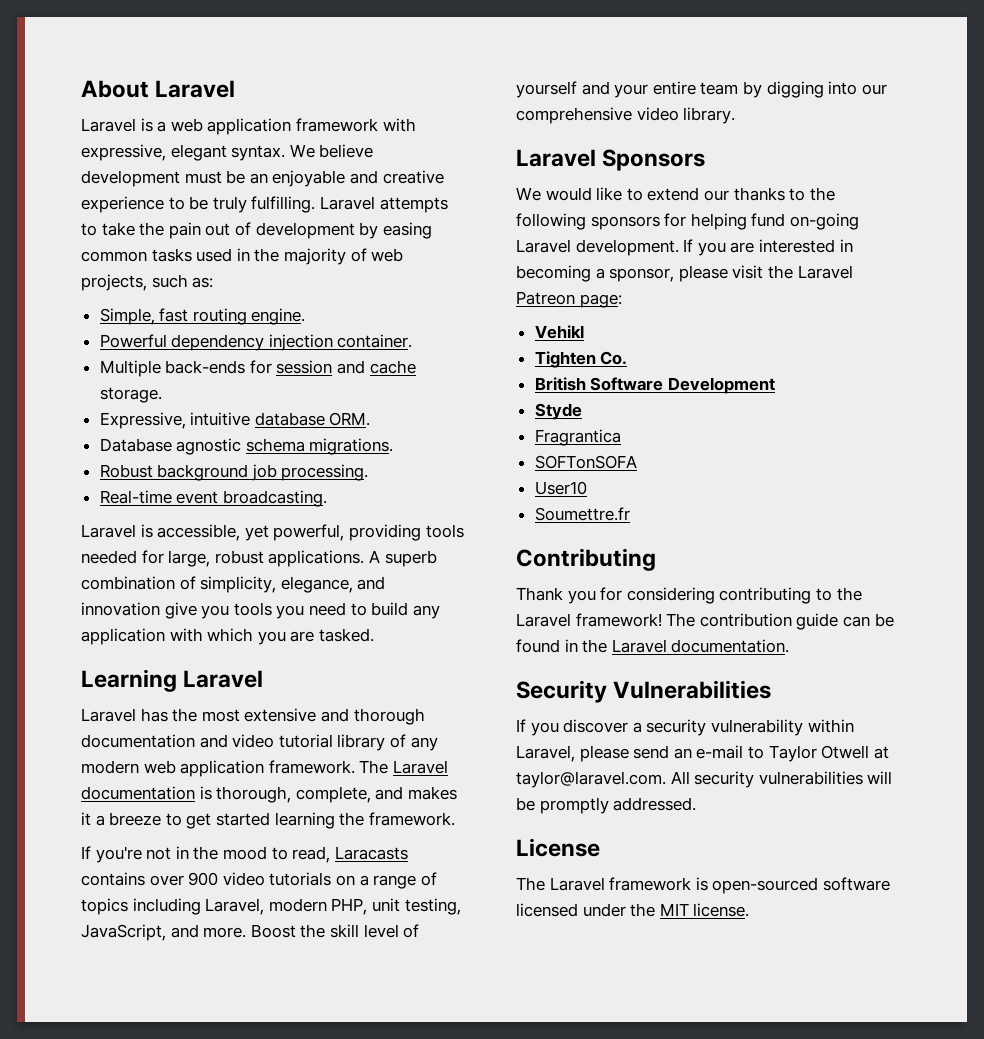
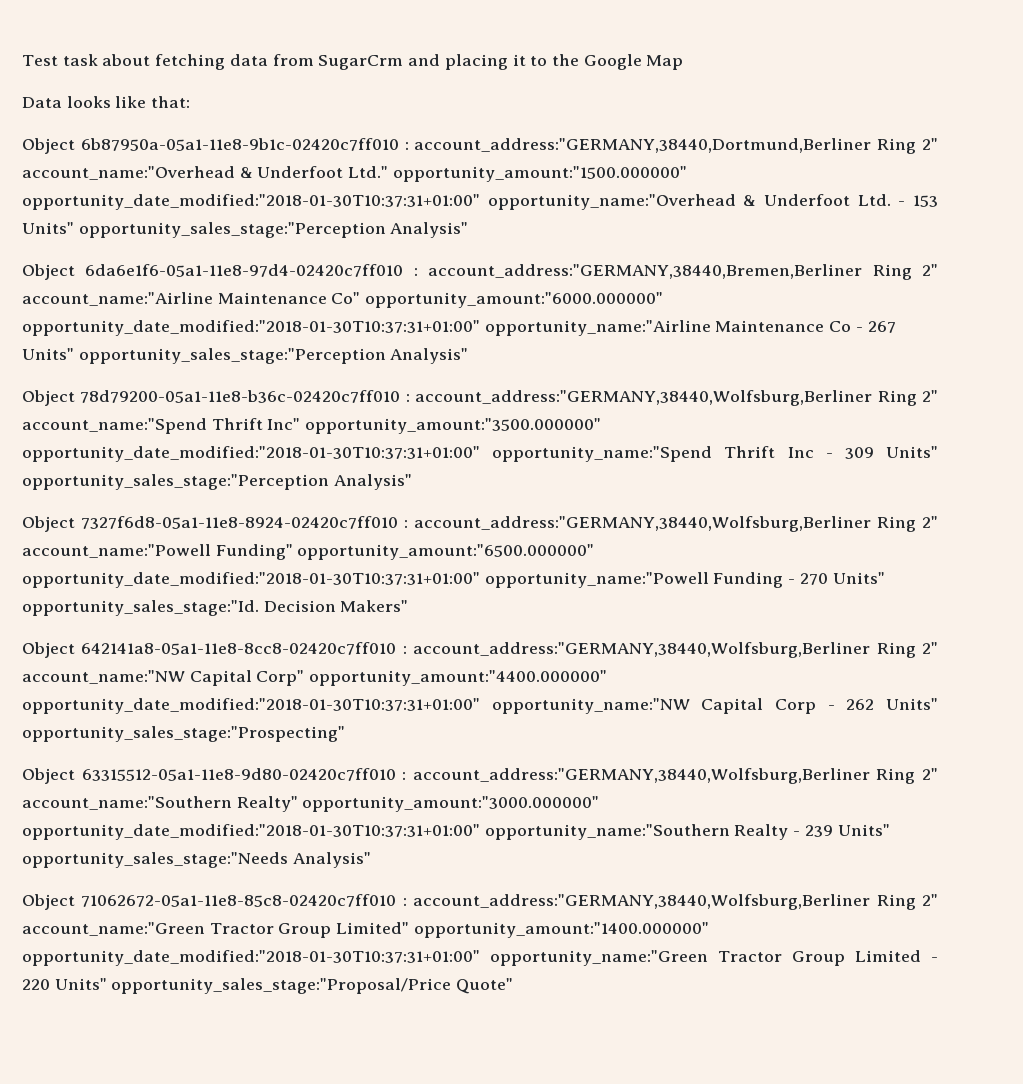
[81,80,236,98] [81,118,416,135] [81,144,374,161] [81,170,444,187] [81,196,448,213] [81,222,432,239] [81,248,404,265] [81,274,214,291] [99,308,306,325] [99,334,413,351] [99,360,416,377] [99,387,162,403] [99,412,371,429] [99,438,394,455] [99,464,369,481] [99,490,327,507] [81,524,464,541] [81,550,437,567] [81,576,386,593] [81,602,440,619] [81,628,374,645] [81,669,264,692] [81,708,425,725] [81,734,438,751] [81,760,448,777] [81,786,457,803] [81,812,455,829] [81,846,408,863] [81,872,437,889] [81,898,461,915] [81,924,420,941] [516,81,887,98] [516,107,736,124] [516,149,706,171] [516,187,835,201] [516,213,859,230] [516,239,853,256] [516,265,853,282] [516,291,622,308] [534,325,584,339] [534,351,628,368] [534,377,775,394] [534,403,582,420] [534,429,621,446] [534,455,637,469] [534,481,587,495] [534,507,630,521] [516,548,656,571] [516,587,862,604] [516,613,894,630] [516,639,790,653] [516,680,772,703] [516,719,854,736] [516,745,889,762] [516,771,893,788] [516,797,697,814] [516,838,600,857] [516,877,890,894] [516,903,750,917] About Laravel // Laravel is a web application framework with expressive, elegant syntax. We believe development must be an enjoyable and creative experience to be truly fulfilling. Laravel attempts to take the pain out of development by easing common tasks used in the majority of web projects, such as: // Simple, fast routing engine. // Powerful dependency injection container. // Multiple back-ends for session and cache storage. // Expressive, intuitive database ORM. // Database agnostic schema migrations. // Robust background job processing. // Real-time event broadcasting. // Laravel is accessible, yet powerful, providing tools needed for large, robust applications. A superb combination of simplicity, elegance, and innovation give you tools you need to build any application with which you are tasked. // Learning Laravel // Laravel has the most extensive and thorough documentation and video tutorial library of any modern web application framework. The Laravel documentation is thorough, complete, and makes it a breeze to get started learning the framework. // If you're not in the mood to read, Laracasts contains over 900 video tutorials on a range of topics including Laravel, modern PHP, unit testing, JavaScript, and more. Boost the skill level of yourself and your entire team by digging into our comprehensive video library. // Laravel Sponsors // We would like to extend our thanks to the following sponsors for helping fund on-going Laravel development. If you are interested in becoming a sponsor, please visit the Laravel Patreon page: // Vehikl // Tighten Co. // British Software Development // Styde // Fragrantica // SOFTonSOFA // User10 // Soumettre.fr // Contributing // Thank you for considering contributing to the Laravel framework! The contribution guide can be found in the Laravel documentation. // Security Vulnerabilities // If you discover a security vulnerability within Laravel, please send an e-mail to Taylor Otwell at taylor@laravel.com. All security vulnerabilities will be promptly addressed. // License // The Laravel framework is open-sourced software licensed under the MIT license. -> [22,54,684,70] [22,96,191,108] [22,138,938,154] [22,166,687,182] [22,194,938,210] [22,222,469,238] [22,264,938,280] [22,292,664,308] [22,320,896,336] [22,348,469,364] [22,390,938,406] [22,418,602,434] [22,446,938,462] [22,474,412,490] [22,516,938,532] [22,544,595,560] [22,572,885,588] [22,600,409,616] [22,642,938,658] [22,670,608,686] [22,698,938,714] [22,726,345,742] [22,768,939,784] [22,796,600,812] [22,824,890,840] [22,852,371,868] [22,894,938,910] [22,922,709,938] [22,950,938,966] [22,978,514,994] Test task about fetching data from SugarCrm and placing it to the Google Map // Data looks like that: // Object 6b87950a-05a1-11e8-9b1c-02420c7ff010 : account_address:"GERMANY,38440,Dortmund,Berliner Ring 2" account_name:"Overhead & Underfoot Ltd." opportunity_amount:"1500.000000" opportunity_date_modified:"2018-01-30T10:37:31+01:00" opportunity_name:"Overhead & Underfoot Ltd. - 153 Units" opportunity_sales_stage:"Perception Analysis" // Object 6da6e1f6-05a1-11e8-97d4-02420c7ff010 : account_address:"GERMANY,38440,Bremen,Berliner Ring 2" account_name:"Airline Maintenance Co" opportunity_amount:"6000.000000" opportunity_date_modified:"2018-01-30T10:37:31+01:00" opportunity_name:"Airline Maintenance Co - 267 Units" opportunity_sales_stage:"Perception Analysis" // Object 78d79200-05a1-11e8-b36c-02420c7ff010 : account_address:"GERMANY,38440,Wolfsburg,Berliner Ring 2" account_name:"Spend Thrift Inc" opportunity_amount:"3500.000000" opportunity_date_modified:"2018-01-30T10:37:31+01:00" opportunity_name:"Spend Thrift Inc - 309 Units" opportunity_sales_stage:"Perception Analysis" // Object 7327f6d8-05a1-11e8-8924-02420c7ff010 : account_address:"GERMANY,38440,Wolfsburg,Berliner Ring 2" account_name:"Powell Funding" opportunity_amount:"6500.000000" opportunity_date_modified:"2018-01-30T10:37:31+01:00" opportunity_name:"Powell Funding - 270 Units" opportunity_sales_stage:"Id. Decision Makers" // Object 642141a8-05a1-11e8-8cc8-02420c7ff010 : account_address:"GERMANY,38440,Wolfsburg,Berliner Ring 2" account_name:"NW Capital Corp" opportunity_amount:"4400.000000" opportunity_date_modified:"2018-01-30T10:37:31+01:00" opportunity_name:"NW Capital Corp - 262 Units" opportunity_sales_stage:"Prospecting" // Object 63315512-05a1-11e8-9d80-02420c7ff010 : account_address:"GERMANY,38440,Wolfsburg,Berliner Ring 2" account_name:"Southern Realty" opportunity_amount:"3000.000000" opportunity_date_modified:"2018-01-30T10:37:31+01:00" opportunity_name:"Southern Realty - 239 Units" opportunity_sales_stage:"Needs Analysis" // Object 71062672-05a1-11e8-85c8-02420c7ff010 : account_address:"GERMANY,38440,Wolfsburg,Berliner Ring 2" account_name:"Green Tractor Group Limited" opportunity_amount:"1400.000000" opportunity_date_modified:"2018-01-30T10:37:31+01:00" opportunity_name:"Green Tractor Group Limited - 220 Units" opportunity_sales_stage:"Proposal/Price Quote"

